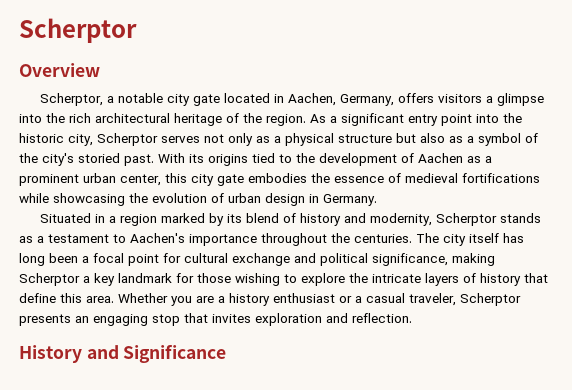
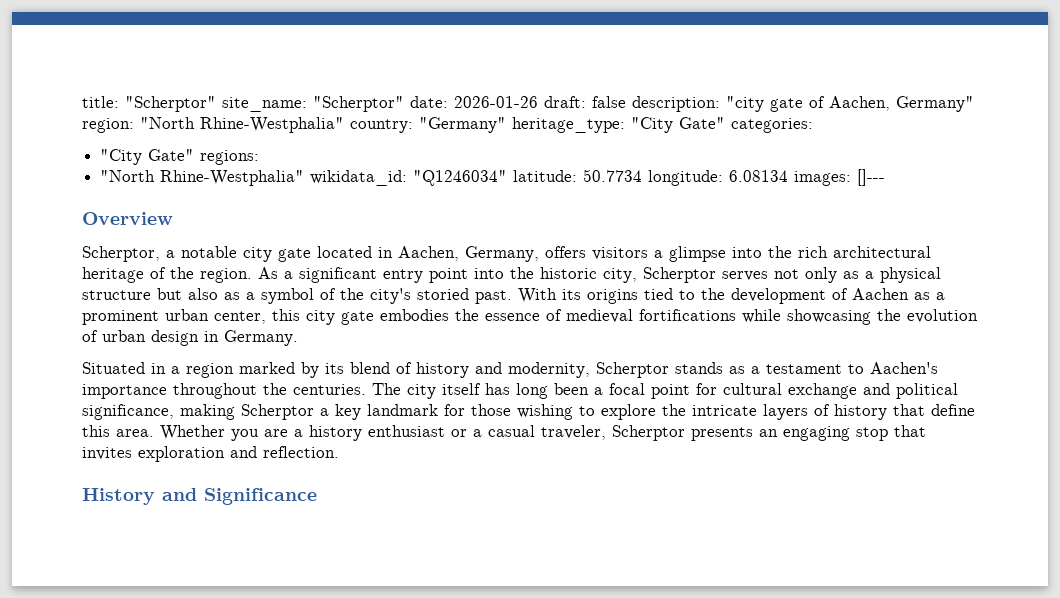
[19,18,137,43] Scherptor -> [82,96,974,112] [82,117,813,133] [100,149,260,165] [100,169,886,186] title: "Scherptor" site_name: "Scherptor" date: 2026-01-26 draft: false description: "city gate of Aachen, Germany" region: "North Rhine-Westphalia" country: "Germany" heritage_type: "City Gate" categories: // "City Gate" regions: // "North Rhine-Westphalia" wikidata_id: "Q1246034" latitude: 50.7734 longitude: 6.08134 images: []---

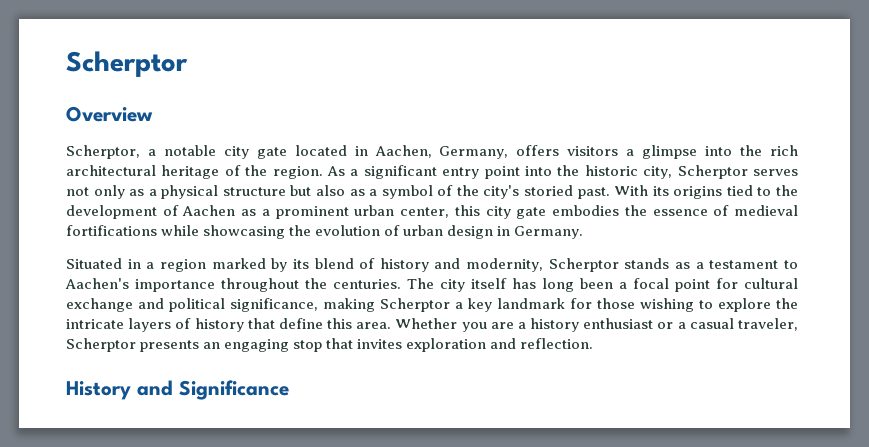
[82,96,974,112] [82,117,813,133] [100,149,260,165] [100,169,886,186] title: "Scherptor" site_name: "Scherptor" date: 2026-01-26 draft: false description: "city gate of Aachen, Germany" region: "North Rhine-Westphalia" country: "Germany" heritage_type: "City Gate" categories: // "City Gate" regions: // "North Rhine-Westphalia" wikidata_id: "Q1246034" latitude: 50.7734 longitude: 6.08134 images: []--- -> [66,51,188,77] Scherptor

